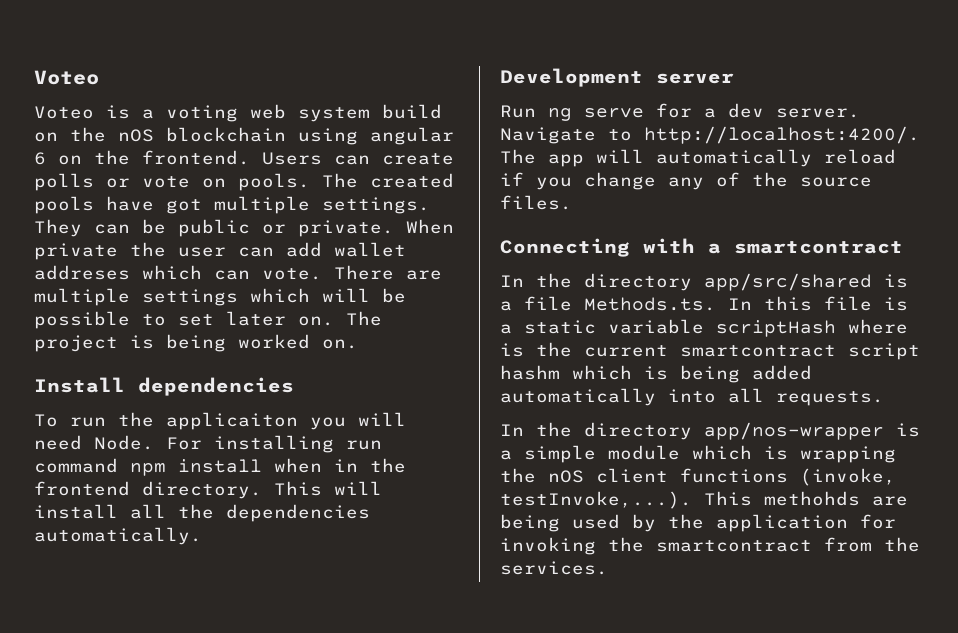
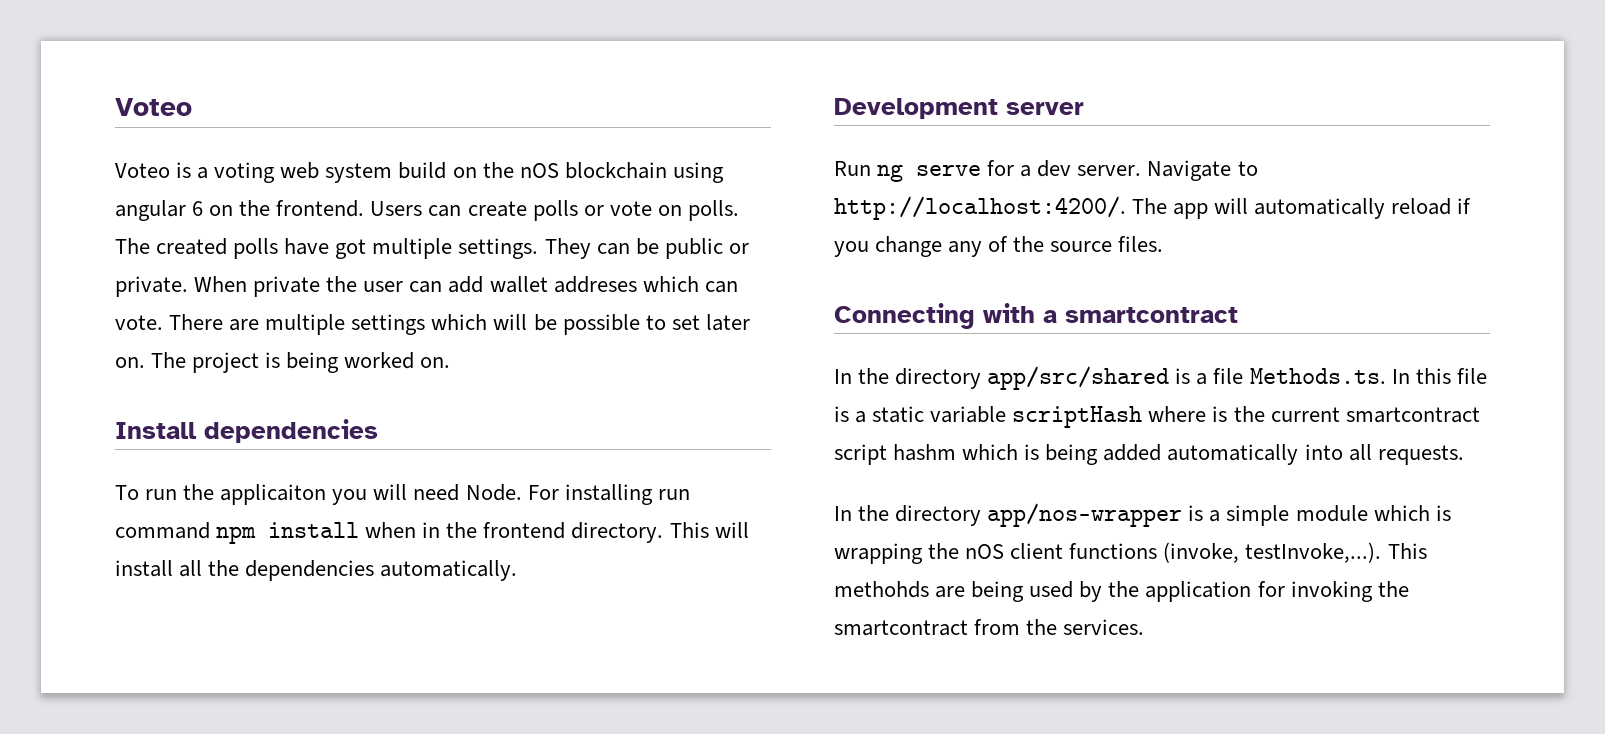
[238,173,310,191] pools. -> [687,200,739,221] polls.
[34,196,94,214] pools -> [233,238,279,259] polls

